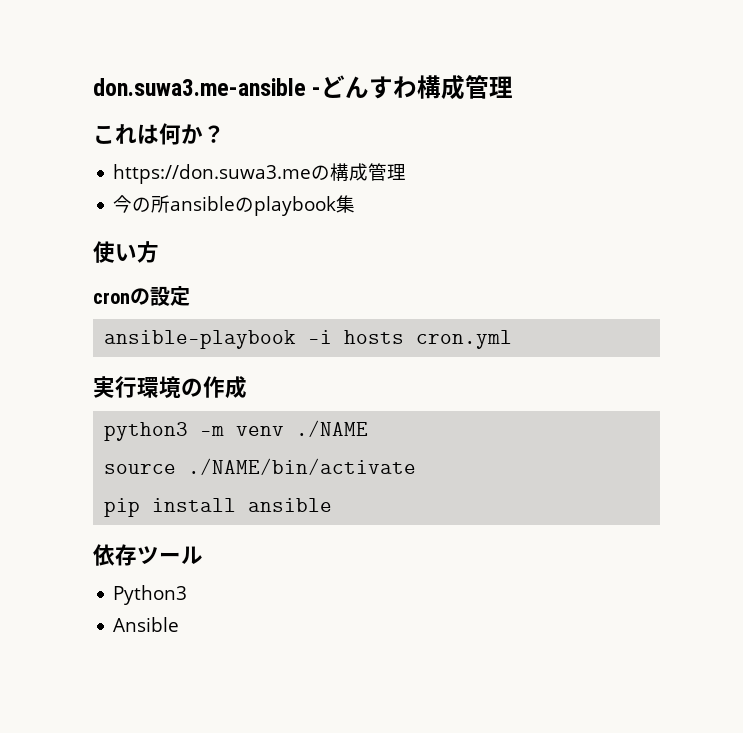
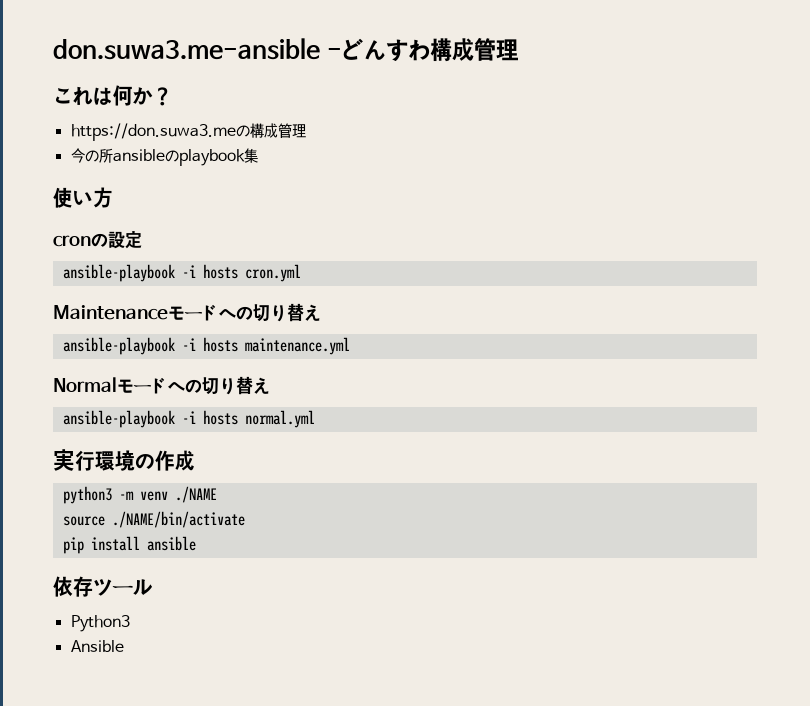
(513, 339) none -> [53,303,321,322] [62,337,350,355] [53,376,270,395] [62,410,315,428] // Maintenanceモードへの切り替え // ansible-playbook -i hosts maintenance.yml // Normalモードへの切り替え // ansible-playbook -i hosts normal.yml

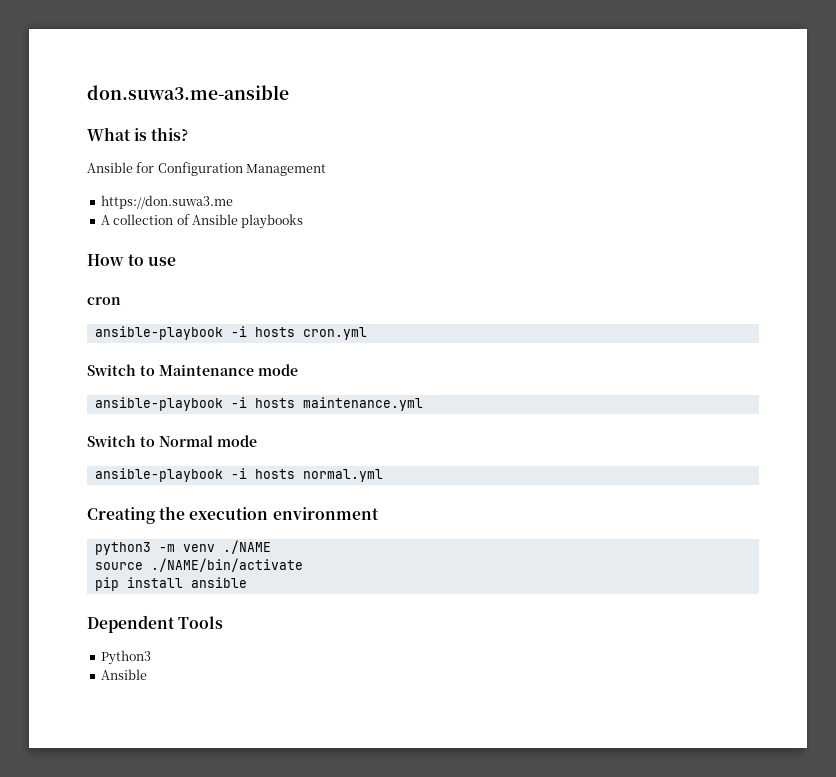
[326,37,518,62] [53,85,173,106] [70,123,306,141] [70,148,258,166] [53,187,113,208] -どんすわ構成管理 // これは何か？ // https://don.suwa3.meの構成管理 // 今の所ansibleのplaybook集 // 使い方 -> [87,127,189,141] [87,162,327,176] [100,195,233,209] [100,214,304,229] [87,254,177,266] // What is this? // Ansible for Configuration Management // https://don.suwa3.me // A collection of Ansible playbooks // How to use
[91,231,142,249] の設定 -> (121, 301) none
[53,303,321,322] Maintenanceモードへの切り替え -> [87,364,298,376] Switch to Maintenance mode
[53,376,270,395] Normalモードへの切り替え -> [87,435,257,447] Switch to Normal mode
[53,449,195,471] 実行環境の作成 -> [87,506,379,524] Creating the execution environment
[53,576,153,597] 依存ツール -> [87,615,224,633] Dependent Tools

